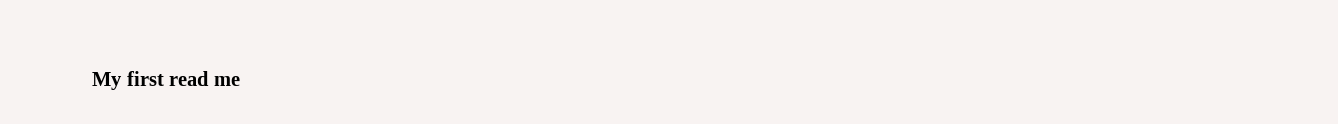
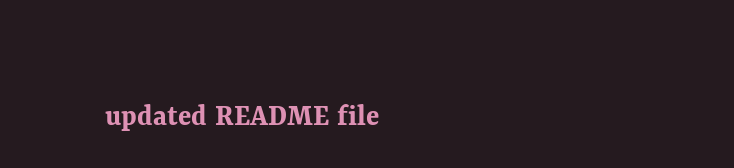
[92,71,240,90] My first read me -> [105,104,380,131] updated README file

